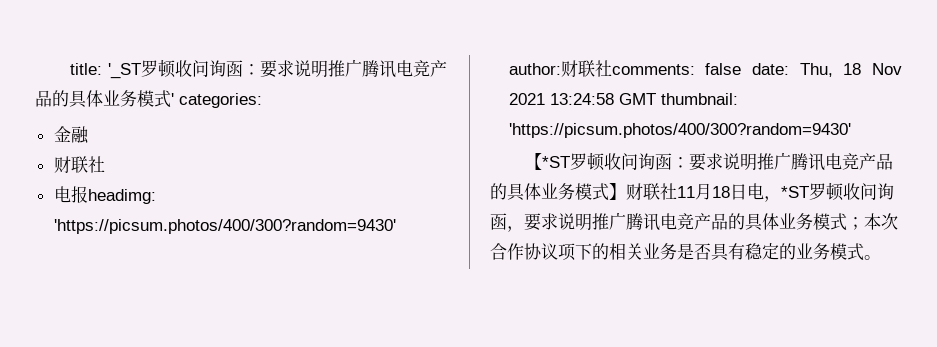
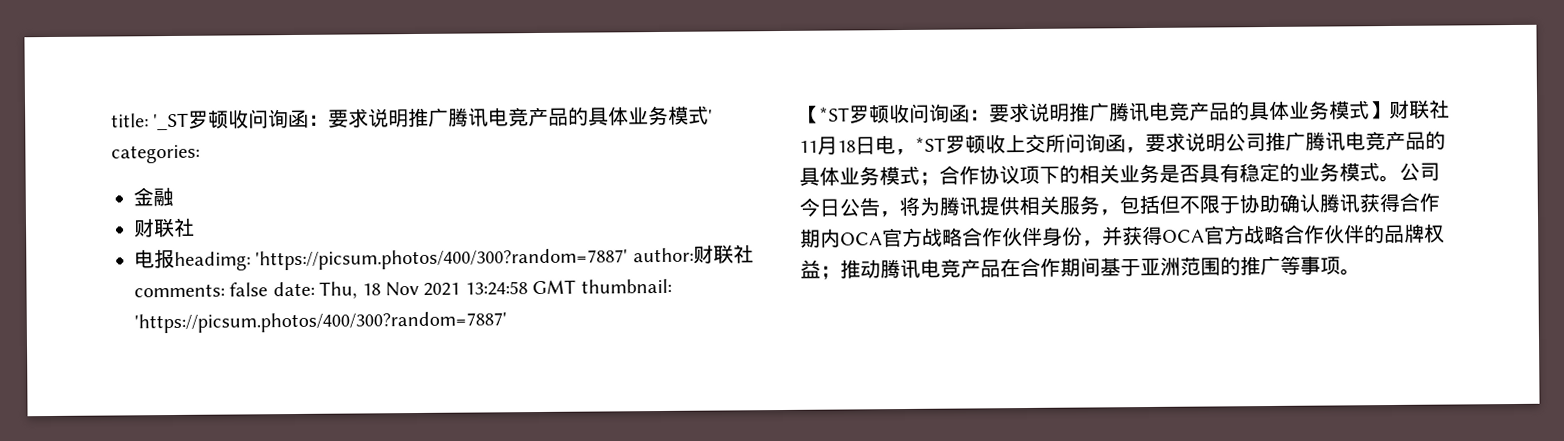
[53,219,396,234] 'https://picsum.photos/400/300?random=9430' -> [255,248,629,271] 'https://picsum.photos/400/300?random=7887'
[508,123,851,138] 'https://picsum.photos/400/300?random=9430' -> [134,311,507,334] 'https://picsum.photos/400/300?random=7887'
(860, 191) none -> [1005,133,1066,154] 上交所
(592, 222) none -> [1225,133,1266,152] 公司
[864,213,898,230] 本次 -> (940, 178) none
(881, 257) none -> [1399,162,1440,181] [799,192,1440,218] [800,223,1445,248] [800,255,1361,280] 公司今日公告，将为腾讯提供相关服务，包括但不限于协助确认腾讯获得合作期内OCA官方战略合作伙伴身份，并获得OCA官方战略合作伙伴的品牌权益；推动腾讯电竞产品在合作期间基于亚洲范围的推广等事项。

